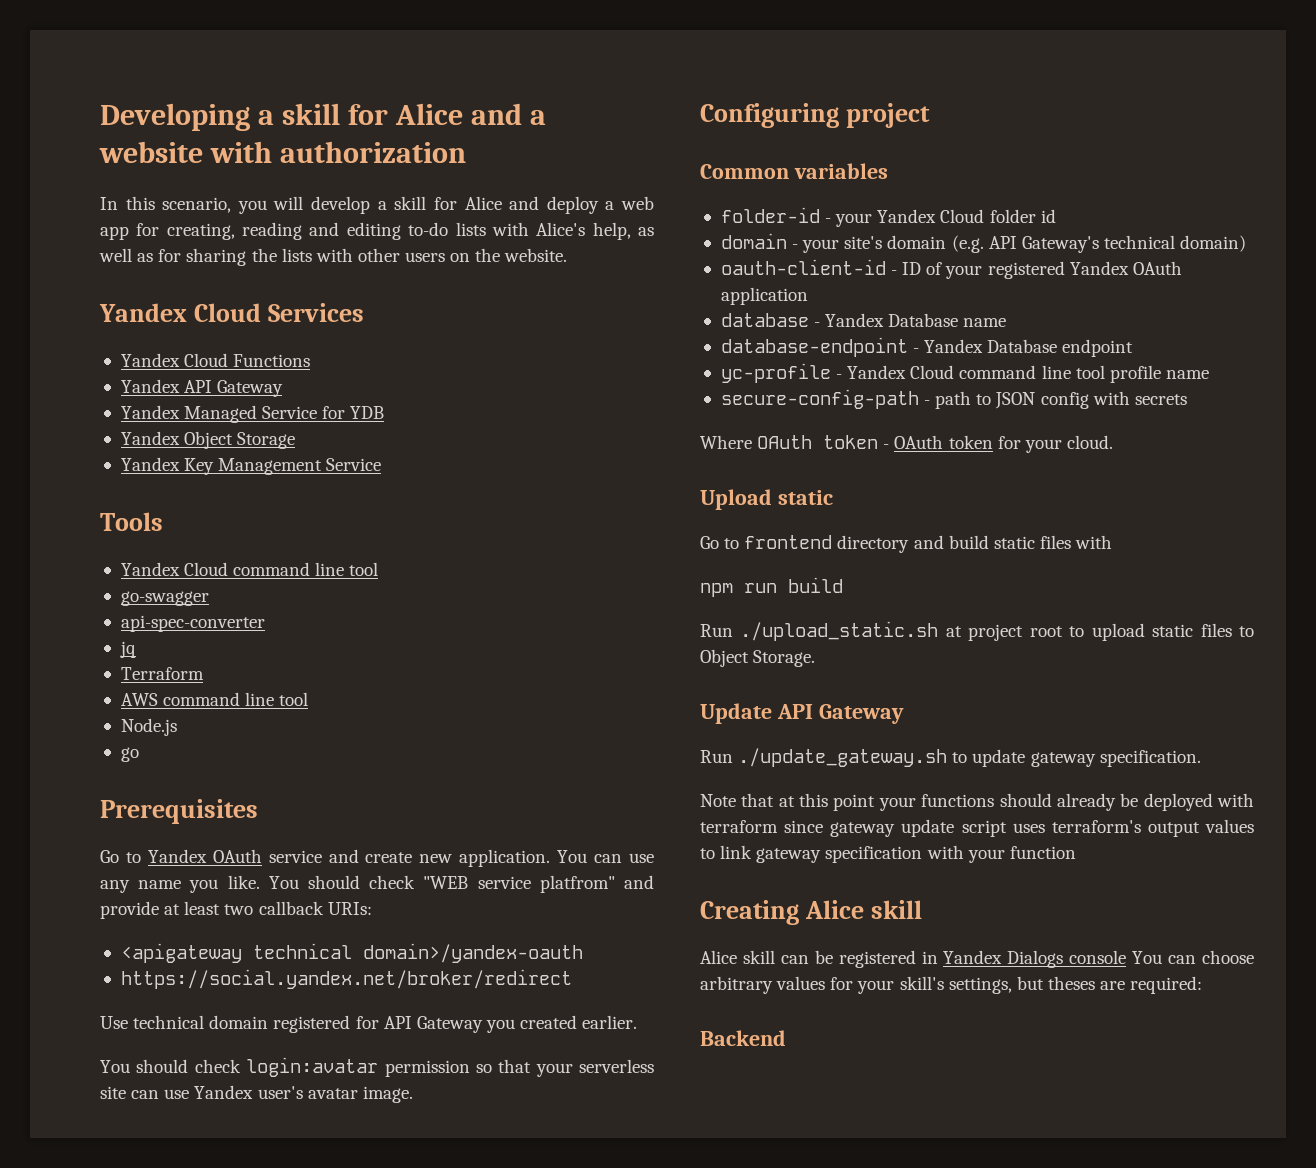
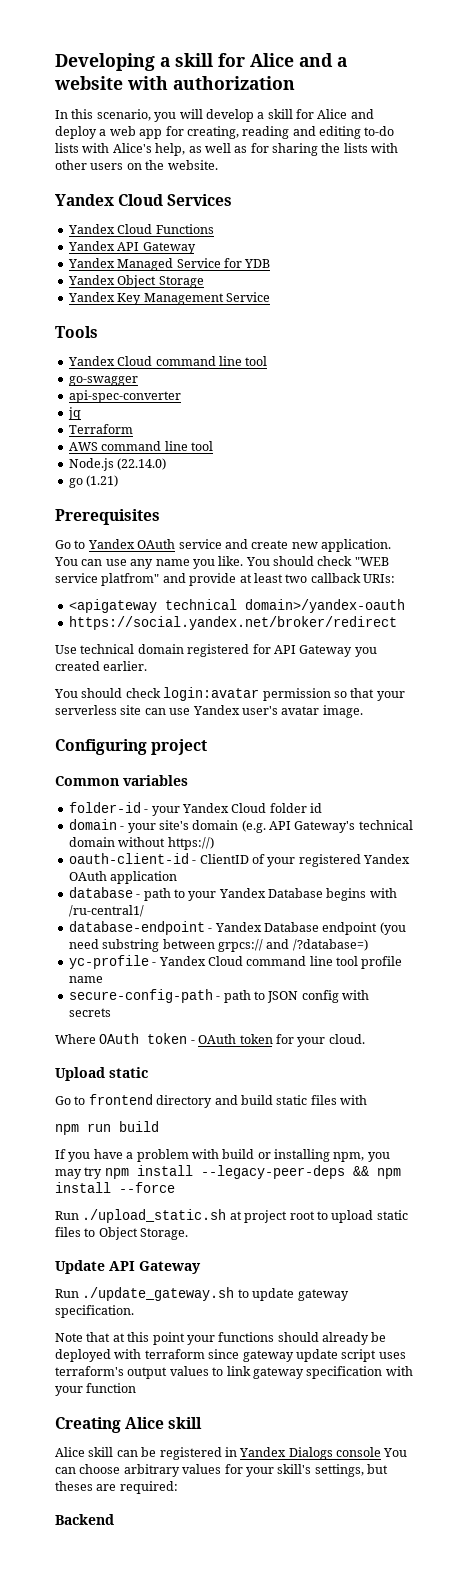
(177, 727) none -> [117,458,167,470] (22.14.0)
(139, 754) none -> [86,475,119,487] (1.21)
[1180,235,1247,252] domain) -> [68,837,214,850] domain without https://)
[902,262,922,275] ID -> [199,854,249,864] ClientID
[825,313,1007,327] Yandex Database name -> [143,888,397,901] [68,905,144,917] path to your Yandex Database begins with /ru-central1/
(1134, 348) none -> [379,922,406,935] [68,939,368,952] (you need substring between grpcs:// and /?database=)
(843, 585) none -> [55,1149,390,1162] [55,1165,401,1179] [55,1182,175,1193] // If you have a problem with build or installing npm, you may try npm install --legacy-peer-deps && npm install --force

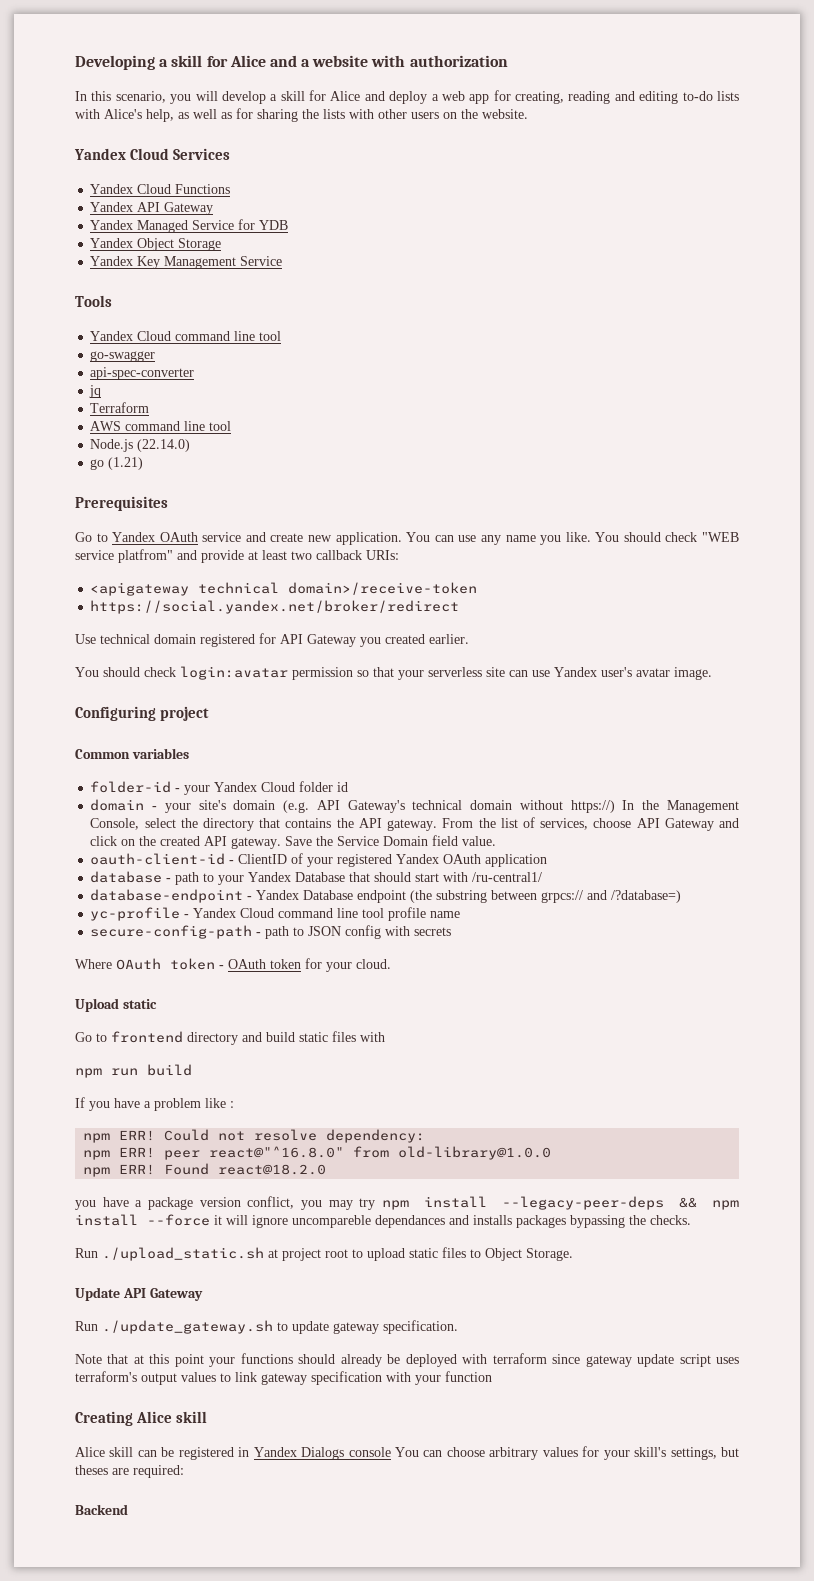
[244,599,405,613] domain>/yandex-oauth -> [288,582,478,595] domain>/receive-token
(214, 843) none -> [622,800,740,813] [90,817,739,831] [90,835,497,849] In the Management Console, select the directory that contains the API gateway. From the list of services, choose API Gateway and click on the created API gateway. Save the Service Domain field value.
[326,888,367,901] begins -> [349,872,440,882] that should start
[379,922,406,935] [68,939,99,949] (you need -> [410,890,433,903] (the
[191,1149,365,1162] with build or installing npm, -> [205,1098,234,1108] [83,1129,426,1143] [83,1146,552,1160] [83,1163,327,1177] [75,1196,295,1210] like : // npm ERR! Could not resolve dependency: // npm ERR! peer react@"^16.8.0" from old-library@1.0.0 // npm ERR! Found react@18.2.0 // you have a package version conflict,
(175, 1187) none -> [214,1215,691,1228] it will ignore uncompareble dependances and installs packages bypassing the checks.

